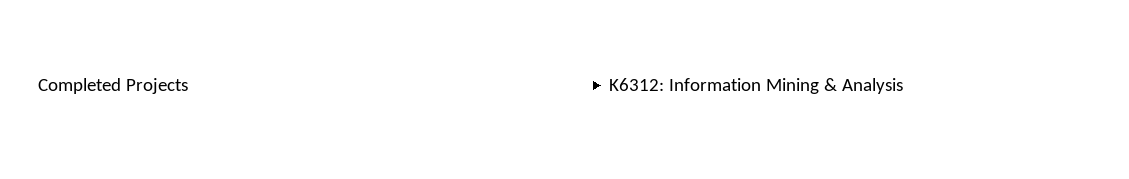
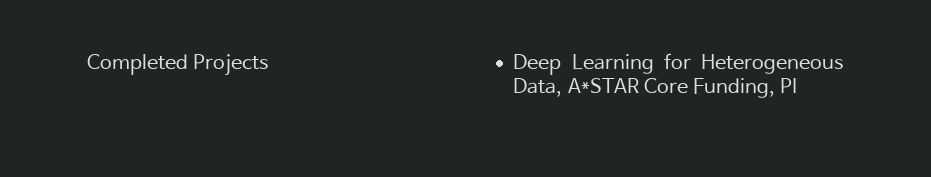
[609,78,904,94] K6312: Information Mining & Analysis -> [513,53,844,75] [513,78,798,98] Deep Learning for Heterogeneous Data, A*STAR Core Funding, PI

